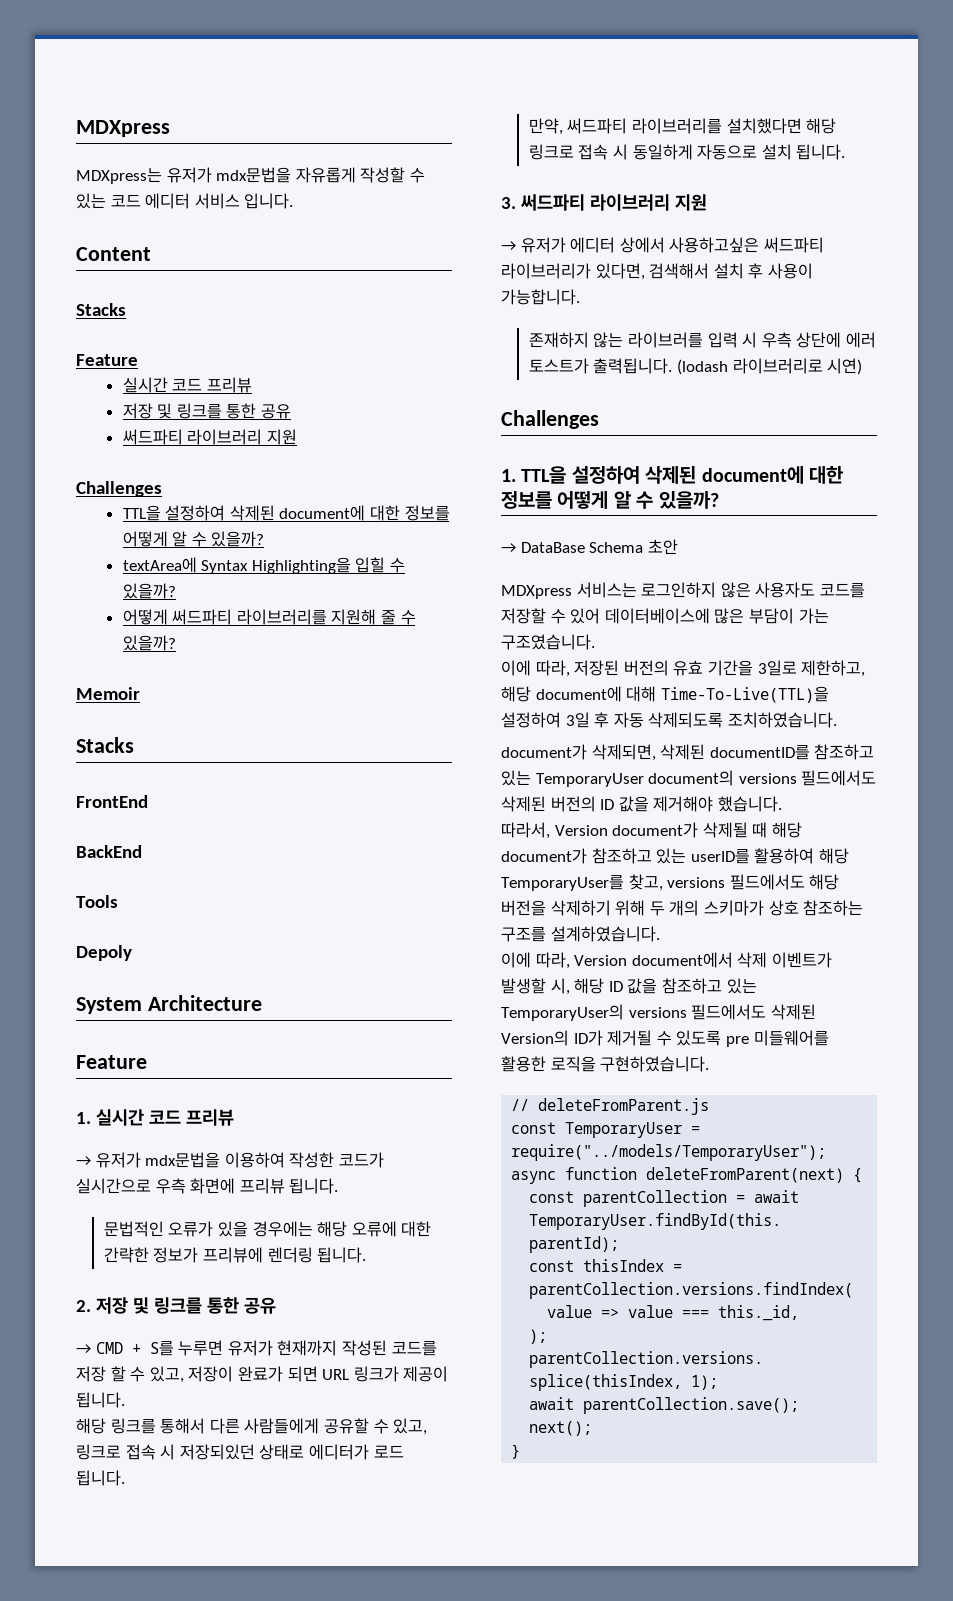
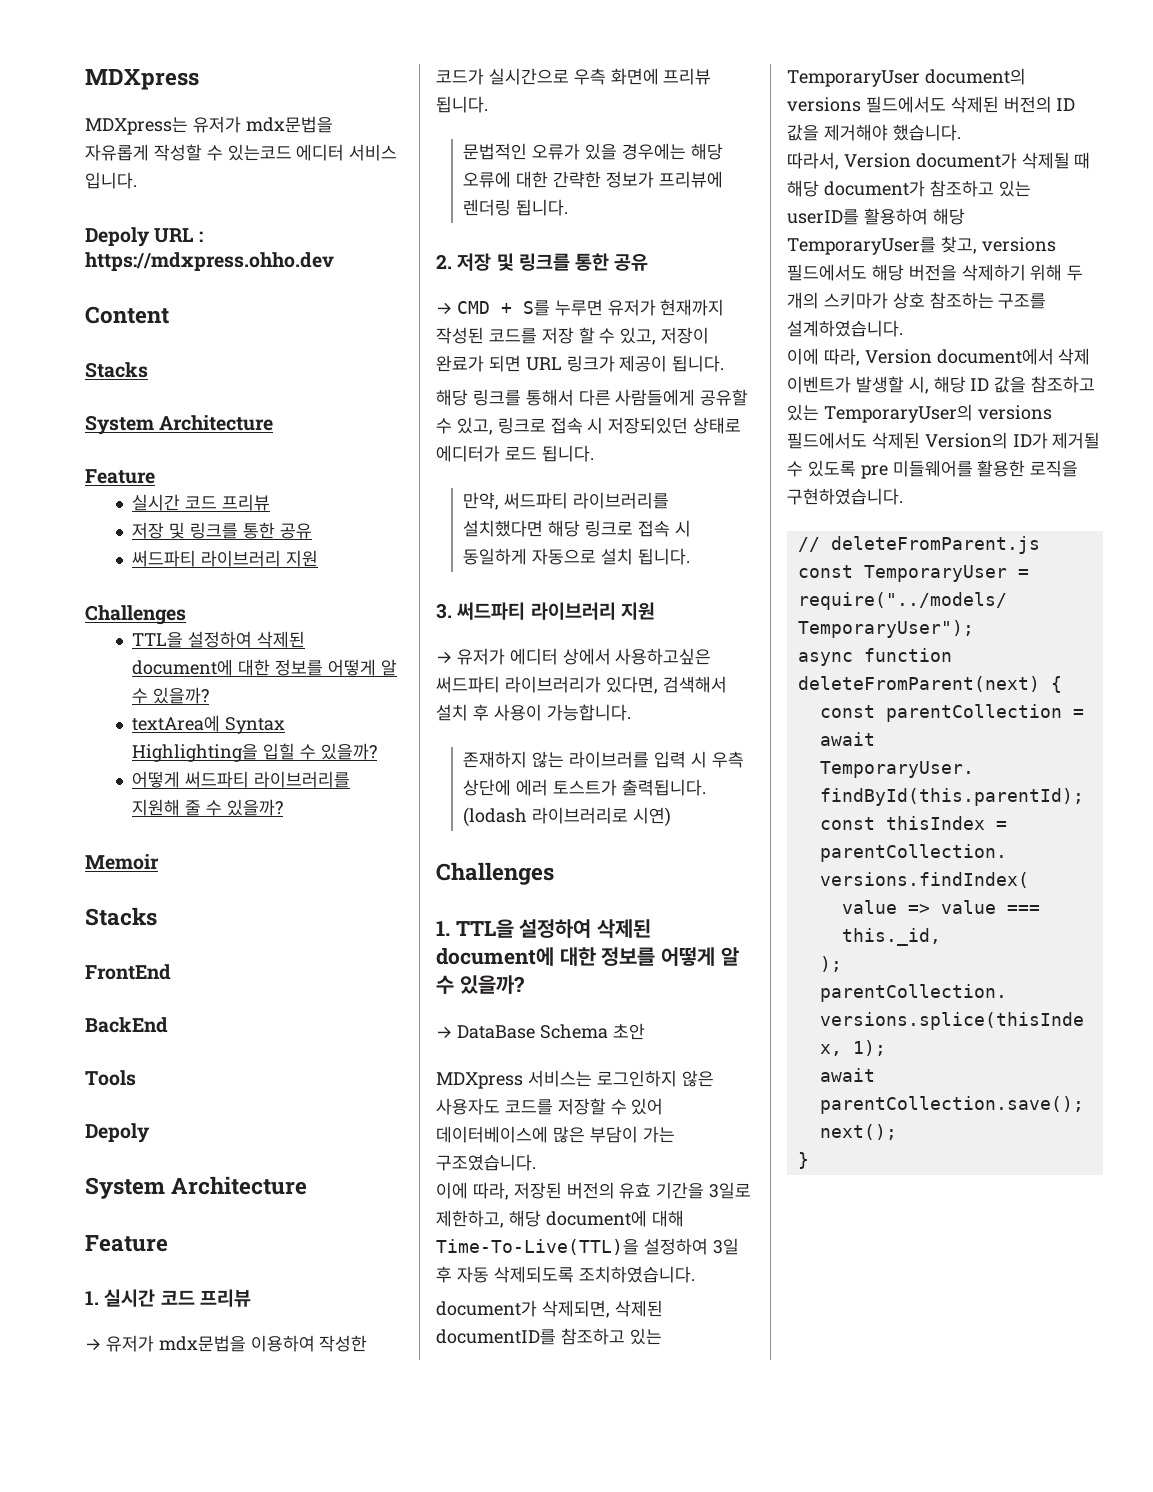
[76,193,141,209] 있는 코드 -> [227,144,292,161] 있는코드
(294, 201) none -> [85,227,203,247] [85,252,334,271] // Depoly URL : https://mdxpress.ohho.dev
(126, 309) none -> [85,415,274,435] // System Architecture

